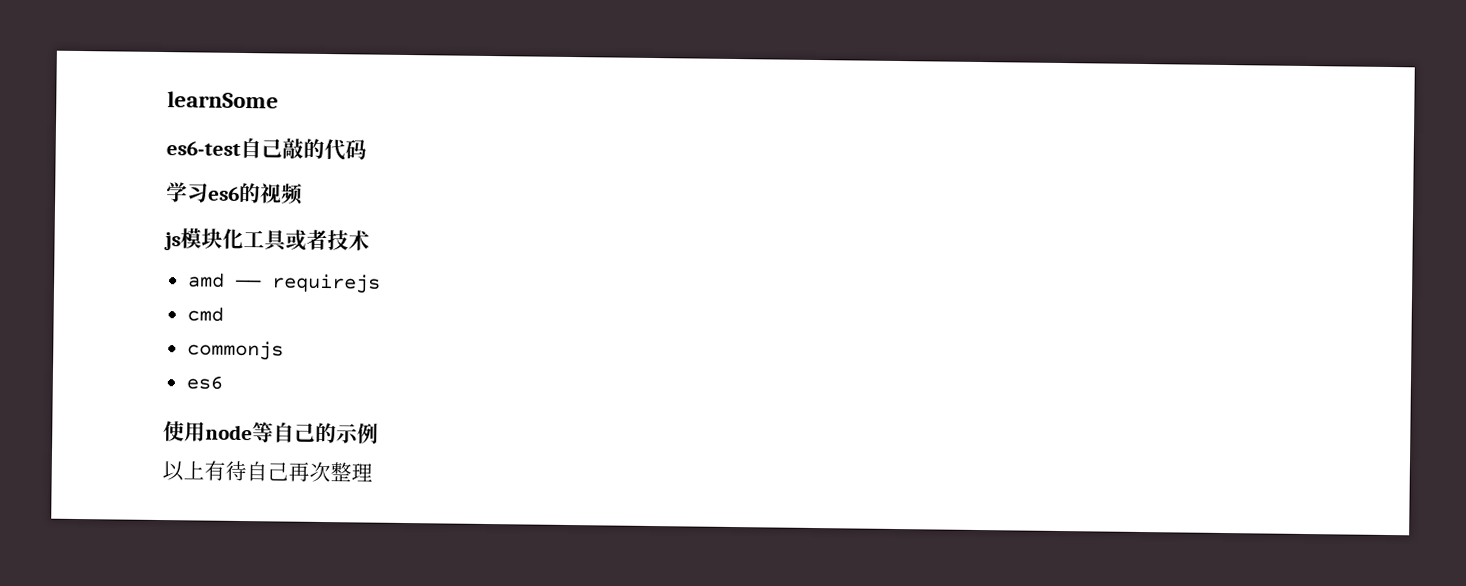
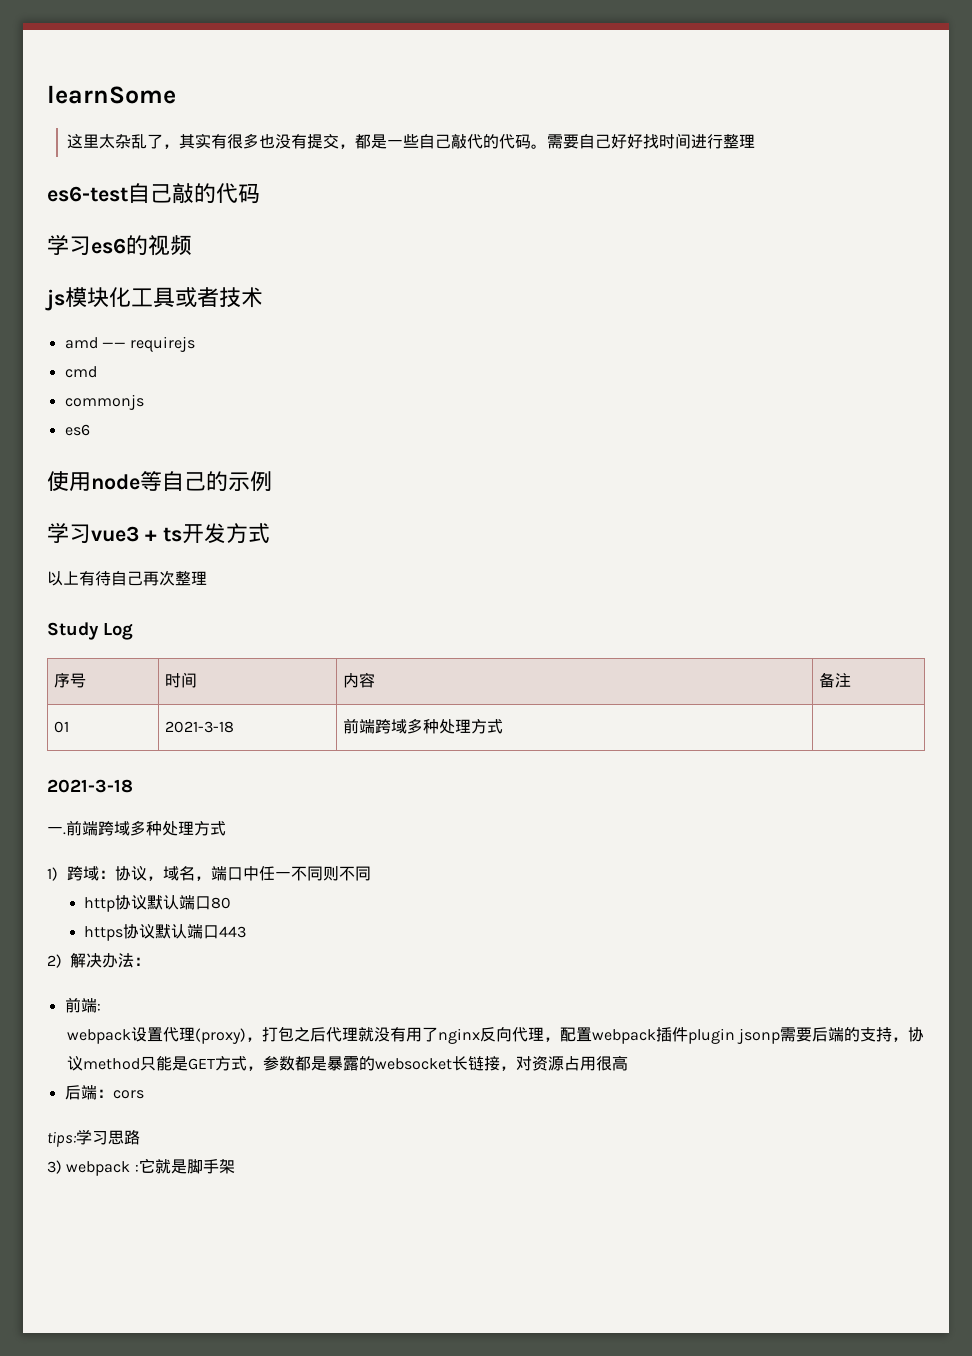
(279, 100) none -> [66,133,755,149] // 这里太杂乱了，其实有很多也没有提交，都是一些自己敲代的代码。需要自己好好找时间进行整理
(379, 433) none -> [47,523,270,544] // 学习vue3 + ts开发方式
(373, 472) none -> [47,622,133,640] [54,673,87,688] [165,672,198,688] [343,672,376,688] [819,672,852,688] [54,721,70,733] [165,721,235,733] [343,718,504,734] [47,779,133,793] [47,820,226,836] [47,866,371,881] [84,895,232,912] [84,924,247,941] [47,953,150,968] [64,997,101,1013] [66,1026,925,1044] [66,1055,628,1071] [64,1085,144,1100] [47,1129,140,1147] [47,1158,235,1176] // Study Log // 序号 | 时间 | 内容 | 备注 // 01 | 2021-3-18 | 前端跨域多种处理方式 | // 2021-3-18 // 一.前端跨域多种处理方式 // 1)跨域：协议，域名，端口中任一不同则不同 // http协议默认端口80 // https协议默认端口443 // 2)解决办法： // 前端: // webpack设置代理(proxy)，打包之后代理就没有用了nginx反向代理，配置webpack插件plugin jsonp需要后端的支持，协议method只能是GET方式，参数都是暴露的websocket长链接，对资源占用很高 // 后端：cors // tips:学习思路 // 3) webpack :它就是脚手架

